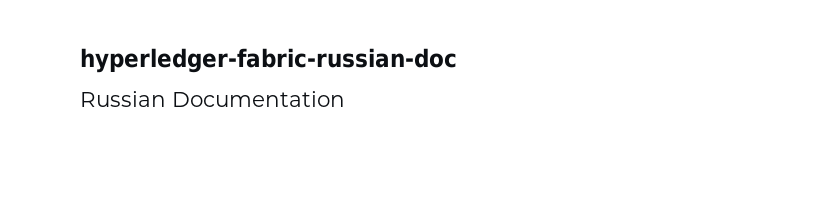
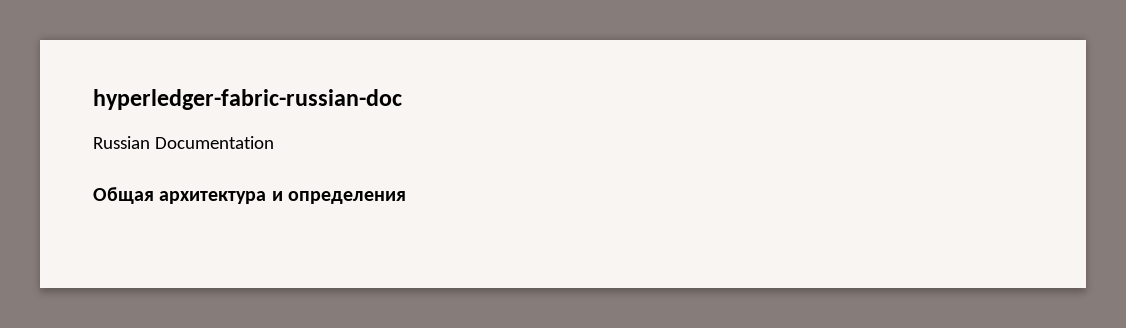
(345, 99) none -> [93,187,407,204] // Общая архитектура и определения

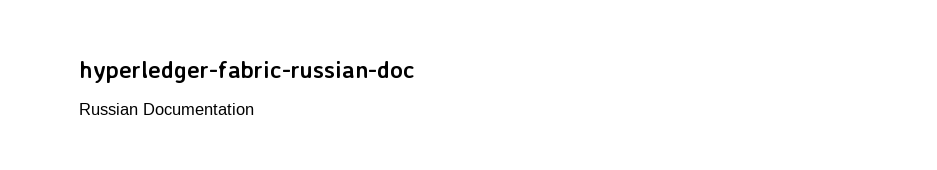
[93,187,407,204] // Общая архитектура и определения -> (254, 109) none

